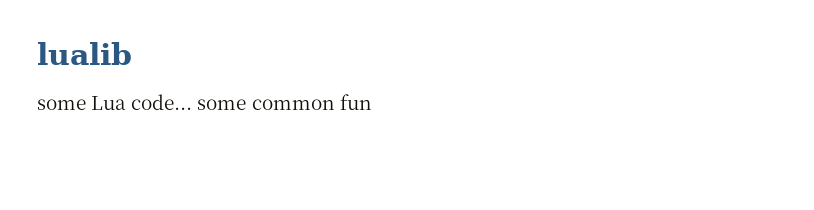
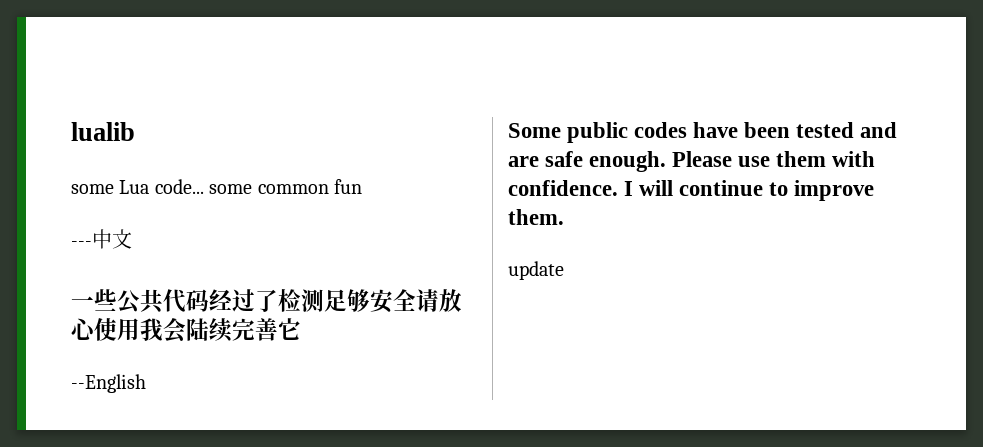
(372, 102) none -> [71,229,132,249] [71,289,462,314] [71,318,301,343] [71,374,146,393] [508,122,898,143] [508,151,876,172] [508,180,875,201] [508,209,564,225] [508,261,564,280] // ---中文 // 一些公共代码经过了检测足够安全请放心使用我会陆续完善它 // --English // Some public codes have been tested and are safe enough. Please use them with confidence. I will continue to improve them. // update

